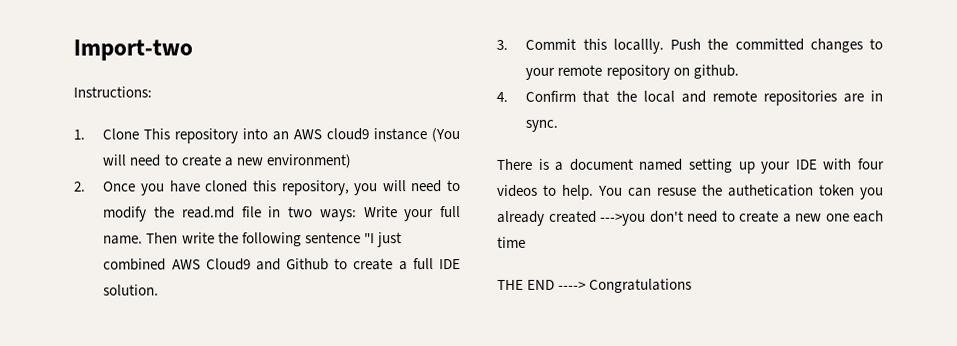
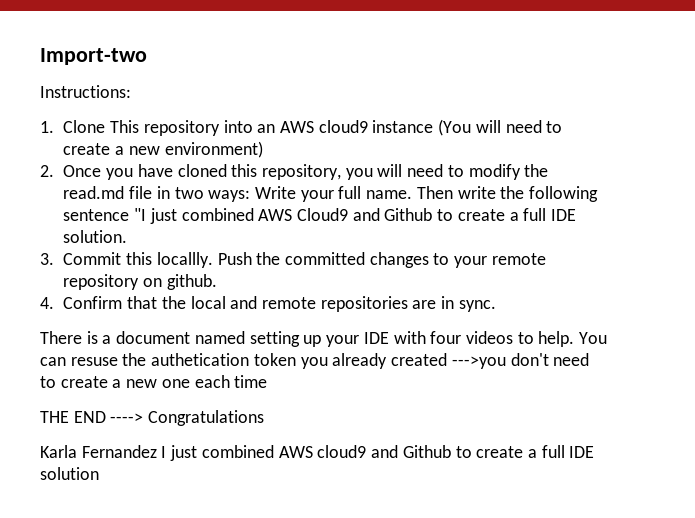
(693, 285) none -> [40,445,595,461] [40,467,99,480] // Karla Fernandez I just combined AWS cloud9 and Github to create a full IDE solution

